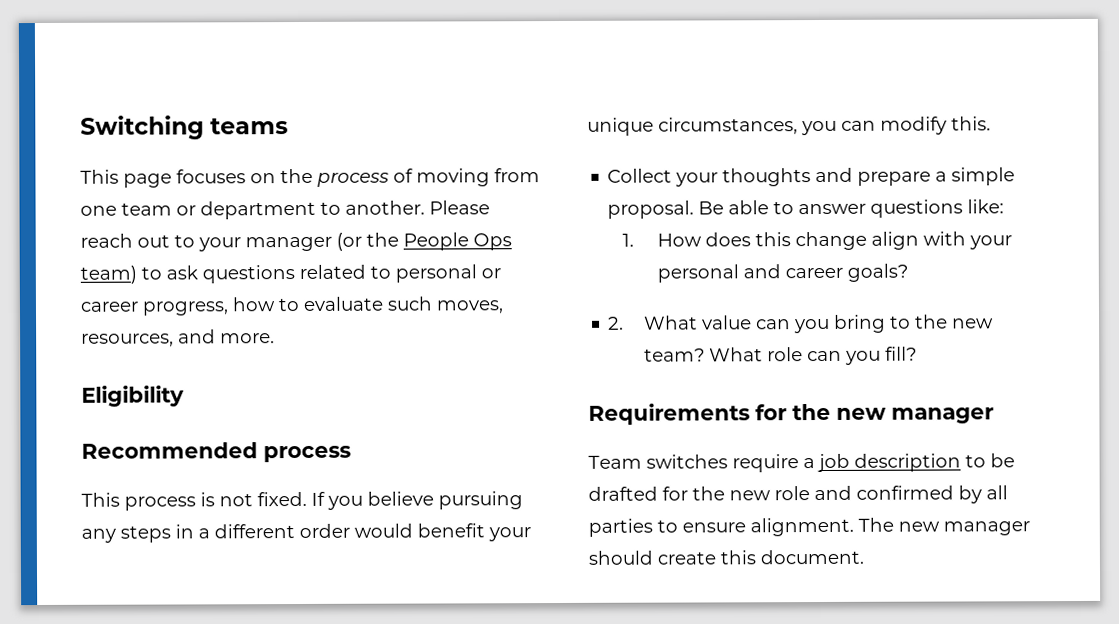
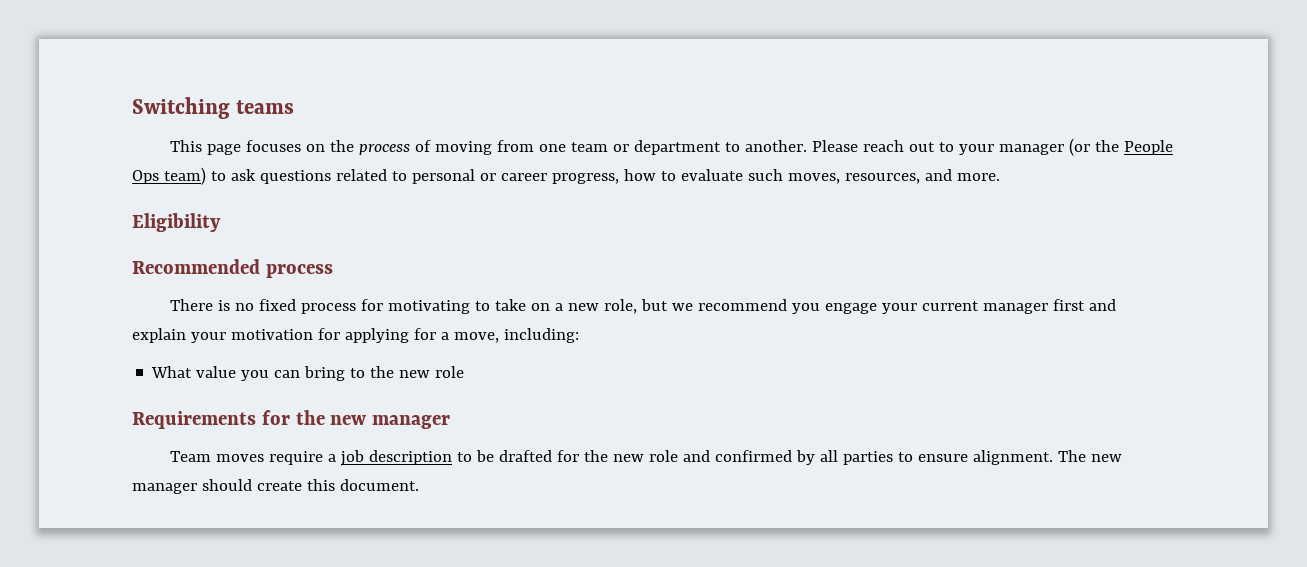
[81,491,523,511] [81,523,531,543] [587,116,991,136] [607,167,1016,187] [607,199,1005,219] [622,231,1013,251] [657,263,909,283] [608,315,830,334] This process is not fixed. If you believe pursuing any steps in a different order would benefit your unique circumstances, you can modify this. // Collect your thoughts and prepare a simple proposal. Be able to answer questions like: // 1. How does this change align with your personal and career goals? // 2. What value can you -> [170,299,1117,314] [132,328,579,343] [151,366,301,381] There is no fixed process for motivating to take on a new role, but we recommend you engage your current manager first and explain your motivation for applying for a move, including: // What value you can
[643,346,917,365] team? What role can you fill? -> [435,366,465,378] role
[646,454,728,469] switches -> [216,454,265,462] moves

